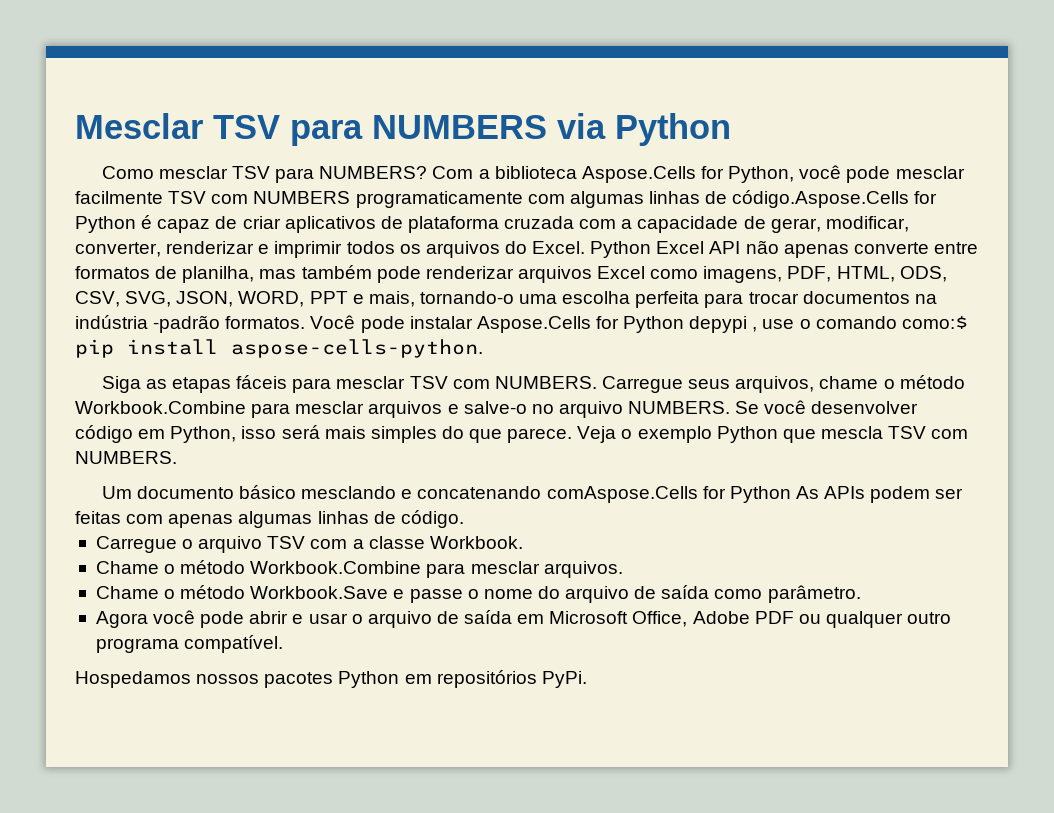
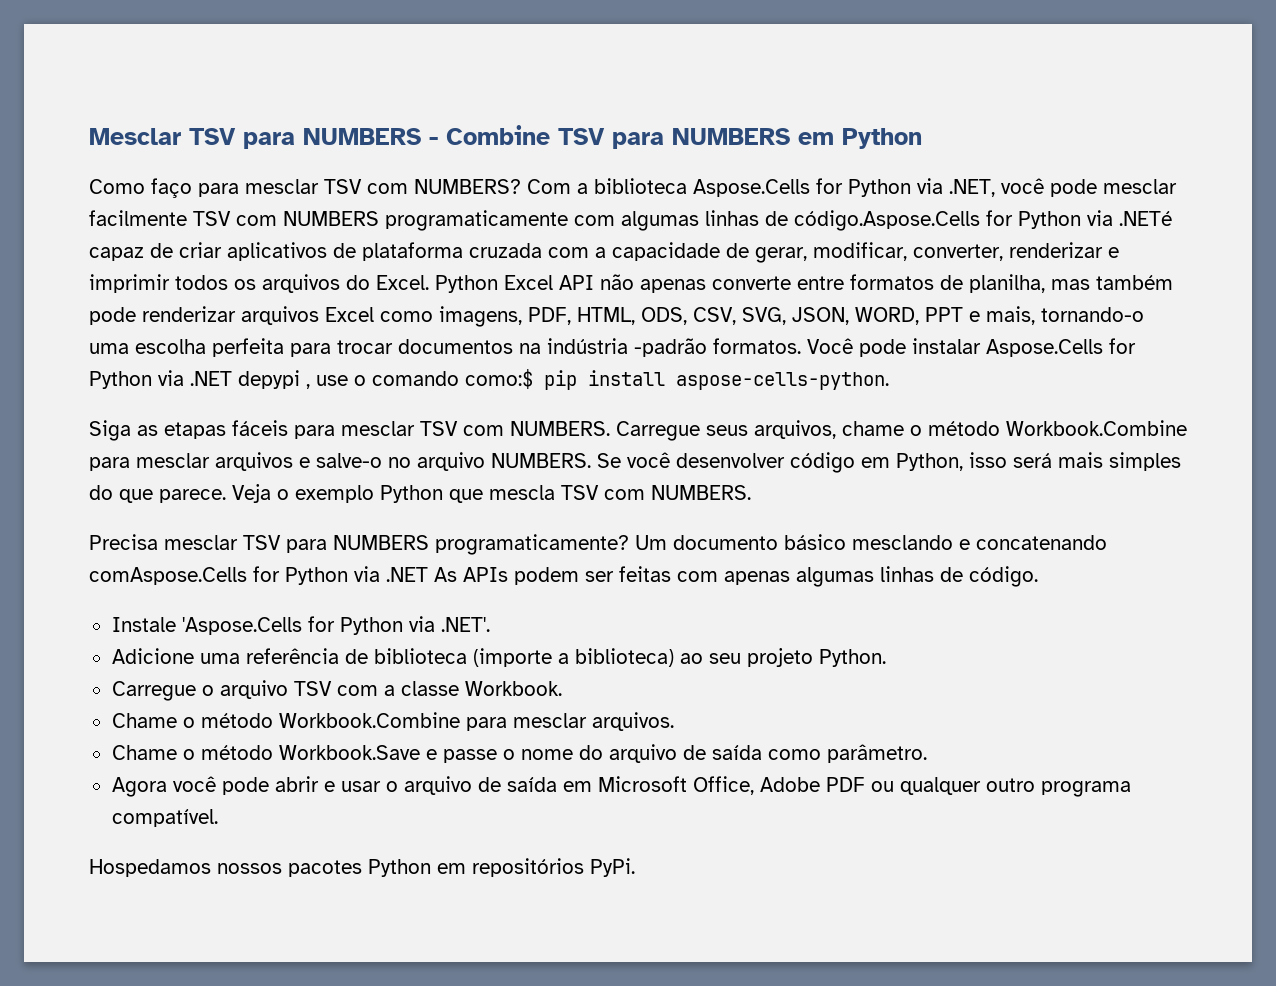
[557,113,606,139] via -> [429,125,834,149] - Combine TSV para NUMBERS em
[158,166,315,183] mesclar TSV para -> [151,178,408,198] faço para mesclar TSV com
[728,166,795,183] Python, -> [848,178,995,197] Python via .NET,
[141,215,153,229] é -> [1087,210,1172,226] via .NETé
(685, 324) none -> [158,370,232,386] via .NET
(177, 457) none -> [89,534,629,555] Precisa mesclar TSV para NUMBERS programaticamente?
(791, 494) none -> [354,566,428,582] via .NET
(464, 519) none -> [111,616,490,635] [111,648,886,667] // Instale 'Aspose.Cells for Python via .NET'. // Adicione uma referência de biblioteca (importe a biblioteca) ao seu projeto Python.

